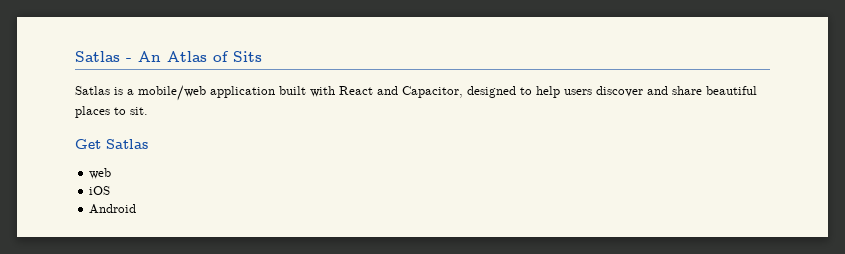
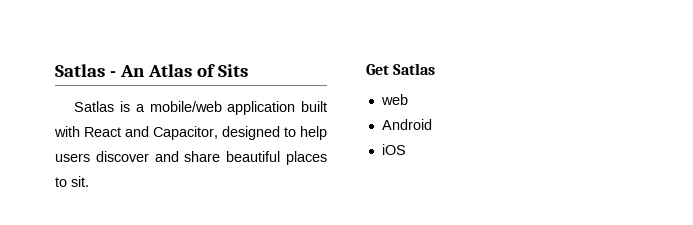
(112, 173) none -> [381,119,432,130] // Android
[89,204,137,214] // Android -> (406, 149) none

